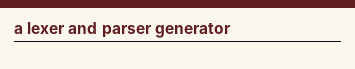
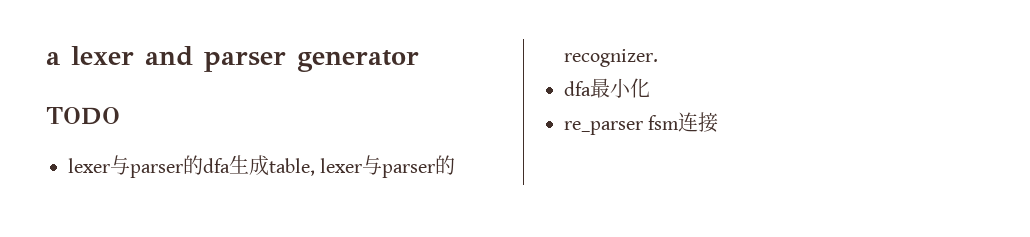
(231, 30) none -> [46,107,120,125] [68,155,456,178] [564,49,658,67] [564,78,650,98] [564,112,719,135] // TODO // lexer与parser的dfa生成table, lexer与parser的recognizer. // dfa最小化 // re_parser fsm连接

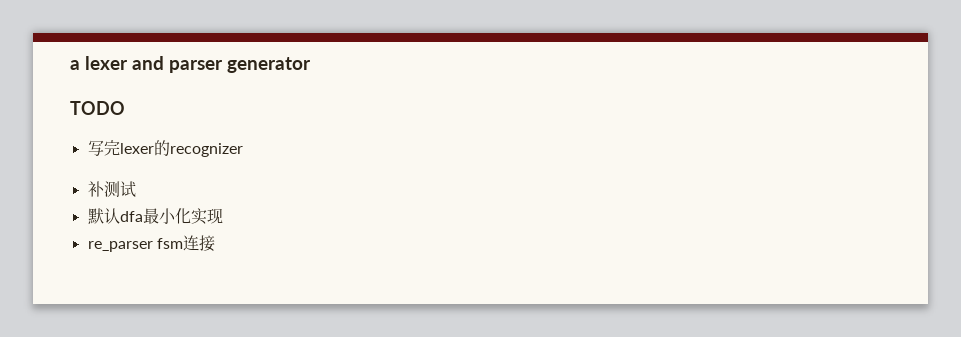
[68,155,456,178] [564,49,658,67] lexer与parser的dfa生成table, lexer与parser的recognizer. // -> [87,140,243,157] [87,181,136,197] [87,208,120,224] 写完lexer的recognizer // 补测试 // 默认
(650, 88) none -> [190,208,223,225] 实现

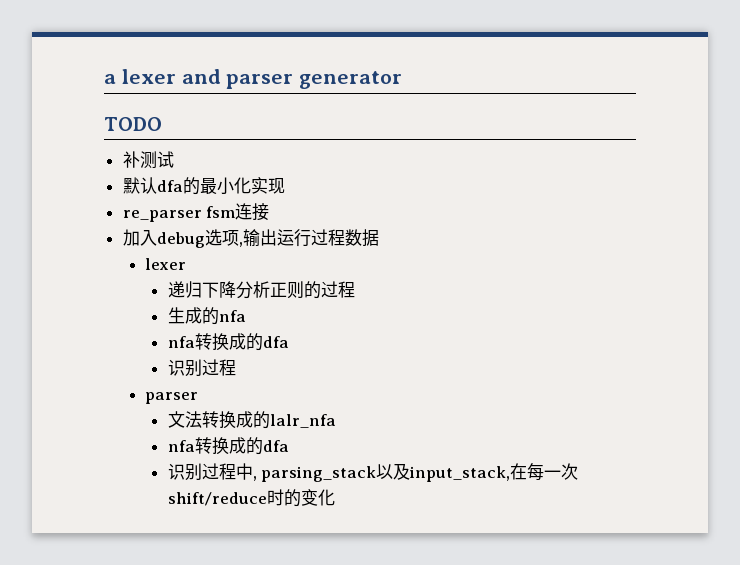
[87,140,243,157] // 写完lexer的recognizer -> (162, 124) none
(143, 216) none -> [182,177,200,195] 的
(215, 243) none -> [122,229,379,248] [145,258,187,270] [167,281,355,299] [167,307,246,325] [167,333,289,351] [167,359,236,377] [145,392,199,404] [167,411,336,429] [167,437,289,455] [167,463,579,482] [167,489,335,507] // 加入debug选项,输出运行过程数据 // lexer // 递归下降分析正则的过程 // 生成的nfa // nfa转换成的dfa // 识别过程 // parser // 文法转换成的lalr_nfa // nfa转换成的dfa // 识别过程中, parsing_stack以及input_stack,在每一次shift/reduce时的变化

